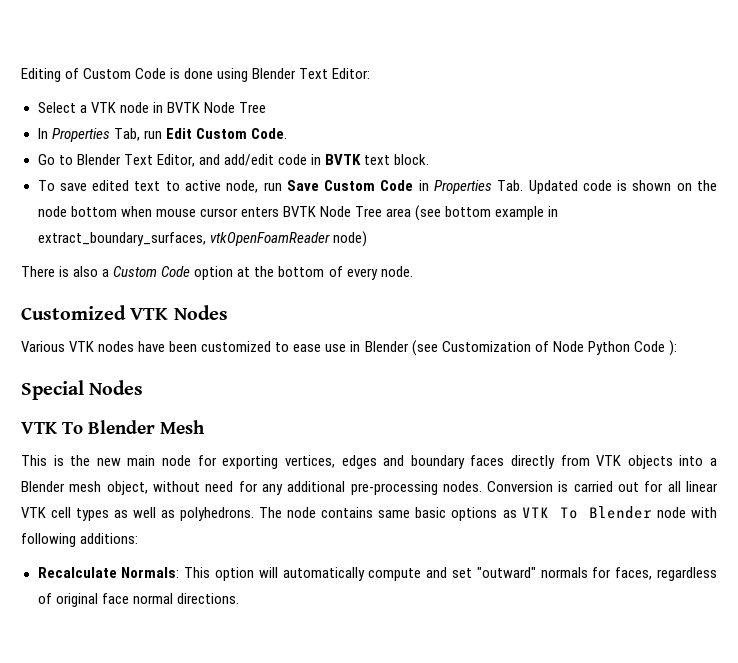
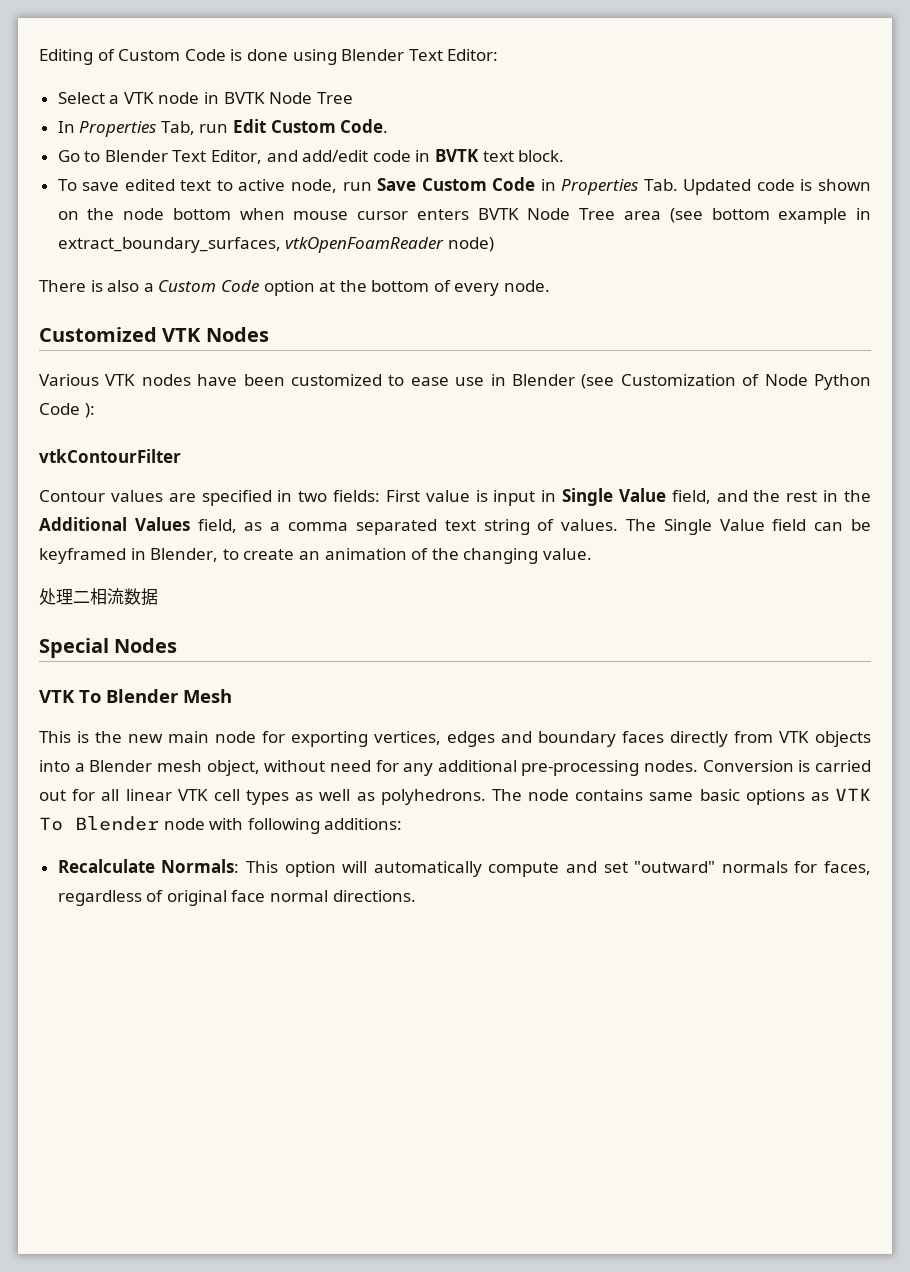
(677, 348) none -> [39,449,181,463] [39,488,872,506] [39,517,871,535] [39,548,592,564] [39,588,158,606] // vtkContourFilter // Contour values are specified in two fields: First value is input in Single Value field, and the rest in the Additional Values field, as a comma separated text string of values. The Single Value field can be keyframed in Blender, to create an animation of the changing value. // 处理二相流数据

